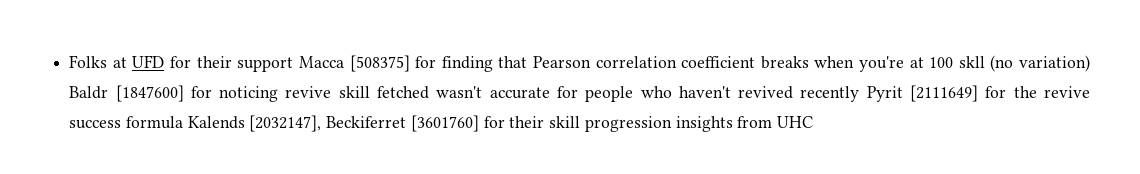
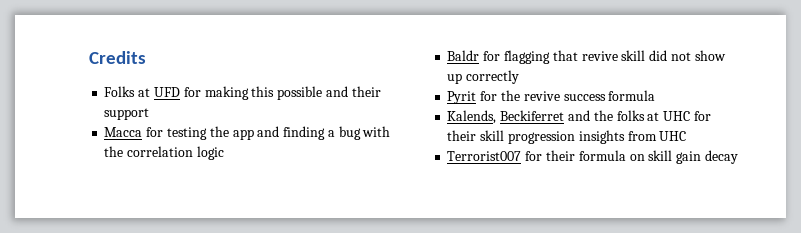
(69, 61) none -> [89,51,146,64] Credits //
[196,55,1091,72] [69,85,979,102] their support Macca [508375] for finding that Pearson correlation coefficient breaks when you're at 100 skll (no variation) Baldr [1847600] for noticing revive skill fetched wasn't accurate for people who haven't revived recently Pyrit [2111649] -> [204,86,381,100] [104,108,150,120] [104,126,391,140] [104,146,224,160] [447,50,726,64] [447,70,520,84] [447,91,477,104] making this possible and their support // Macca for testing the app and finding a bug with the correlation logic // Baldr for flagging that revive skill did not show up correctly // Pyrit
[187,115,479,132] Kalends [2032147], Beckiferret [3601760] -> [447,110,691,124] // Kalends, Beckiferret and the folks at UHC
(813, 122) none -> [447,150,738,164] // Terrorist007 for their formula on skill gain decay

